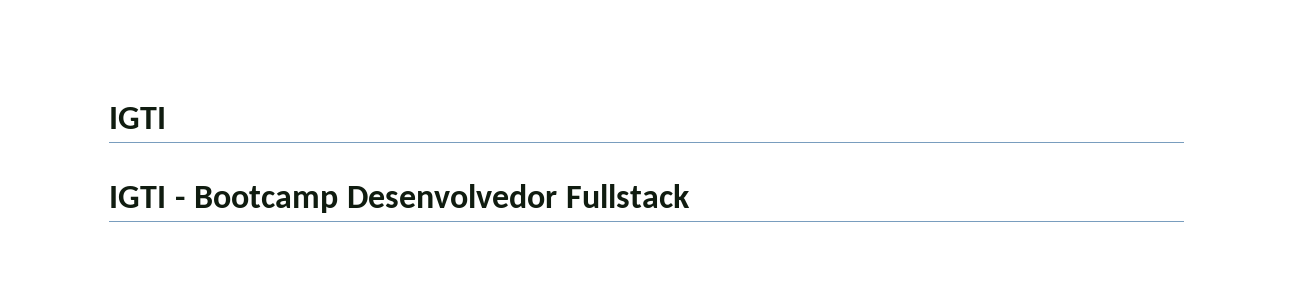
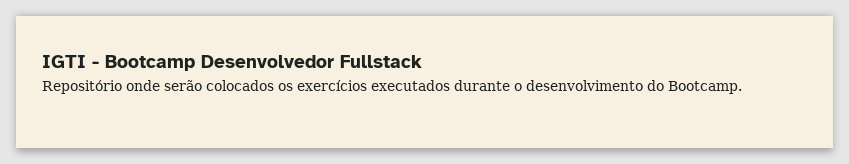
[109,107,166,129] [109,186,166,208] IGTI // IGTI -> [42,55,86,68] IGTI
(691, 196) none -> [42,80,742,94] // Repositório onde serão colocados os exercícios executados durante o desenvolvimento do Bootcamp.

